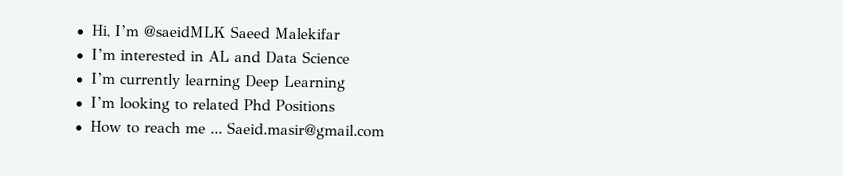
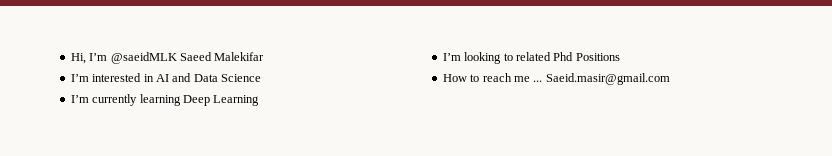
[207,50,230,62] AL -> [155,74,169,82] AI

